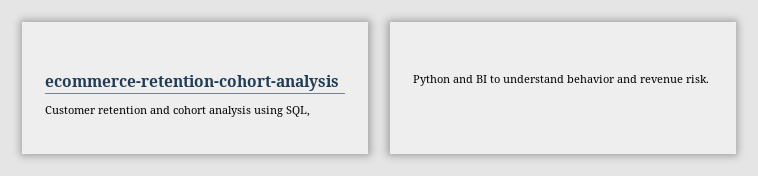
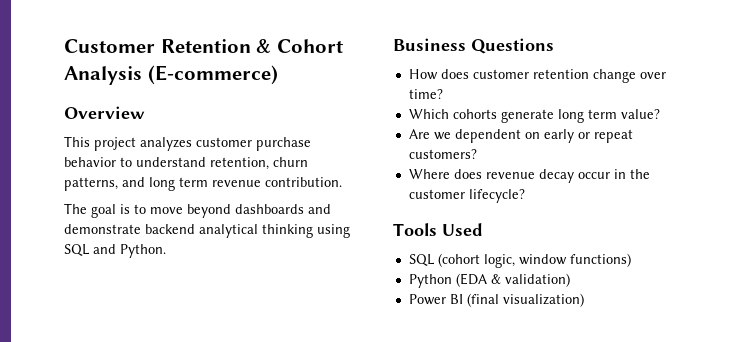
[45,75,339,91] [45,106,310,117] [413,75,709,86] ecommerce-retention-cohort-analysis // Customer retention and cohort analysis using SQL, Python and BI to understand behavior and revenue risk. -> [64,39,343,53] [64,65,278,85] [64,106,145,119] [64,136,311,151] [64,157,308,170] [64,177,342,191] [64,203,331,218] [64,224,350,238] [64,244,166,258] [393,38,554,54] [408,69,666,83] [408,89,443,99] [408,109,660,123] [408,129,633,143] [408,149,477,159] [408,169,650,183] [408,189,525,203] [393,223,483,236] [408,253,631,268] [408,273,570,288] [408,293,584,307] Customer Retention & Cohort Analysis (E-commerce) // Overview // This project analyzes customer purchase behavior to understand retention, churn patterns, and long term revenue contribution. // The goal is to move beyond dashboards and demonstrate backend analytical thinking using SQL and Python. // Business Questions // How does customer retention change over time? // Which cohorts generate long term value? // Are we dependent on early or repeat customers? // Where does revenue decay occur in the customer lifecycle? // Tools Used // SQL (cohort logic, window functions) // Python (EDA & validation) // Power BI (final visualization)

